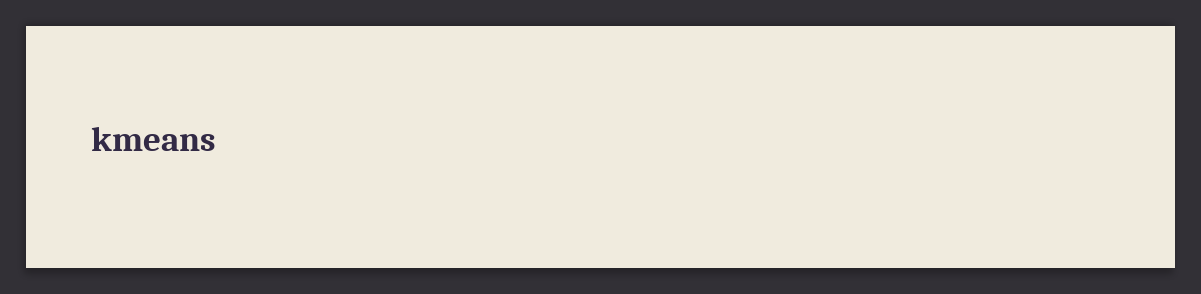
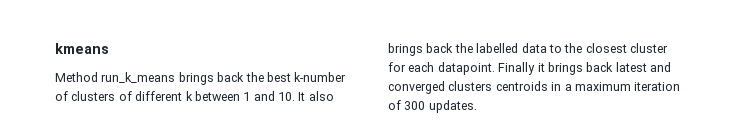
(216, 138) none -> [55,72,347,85] [55,91,334,101] [388,43,668,56] [388,62,671,75] [388,81,681,94] [388,100,477,113] // Method run_k_means brings back the best k-number of clusters of different k between 1 and 10. It also brings back the labelled data to the closest cluster for each datapoint. Finally it brings back latest and converged clusters centroids in a maximum iteration of 300 updates.

